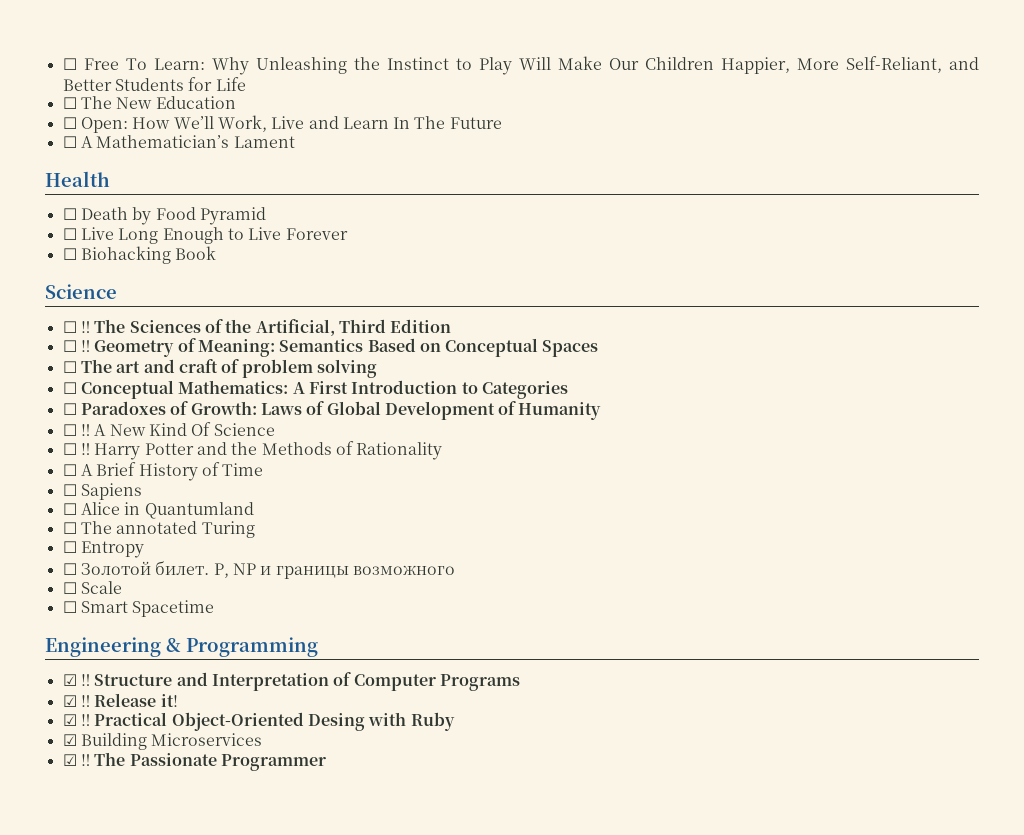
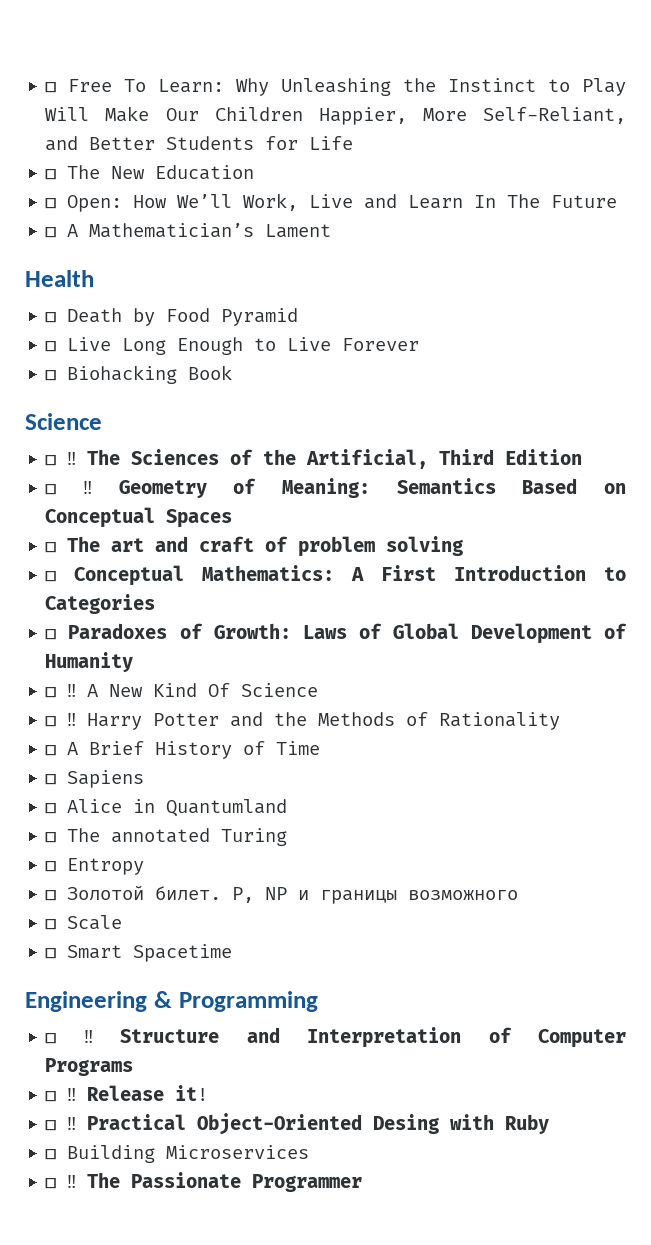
[62,674,77,686] ☑ -> [45,1033,57,1044] ☐
[62,695,77,707] ☑ -> [45,1091,57,1102] ☐
[62,714,77,726] ☑ -> [45,1120,57,1131] ☐
[62,734,77,746] ☑ -> [45,1149,57,1160] ☐
[62,754,77,766] ☑ -> [45,1178,57,1189] ☐

